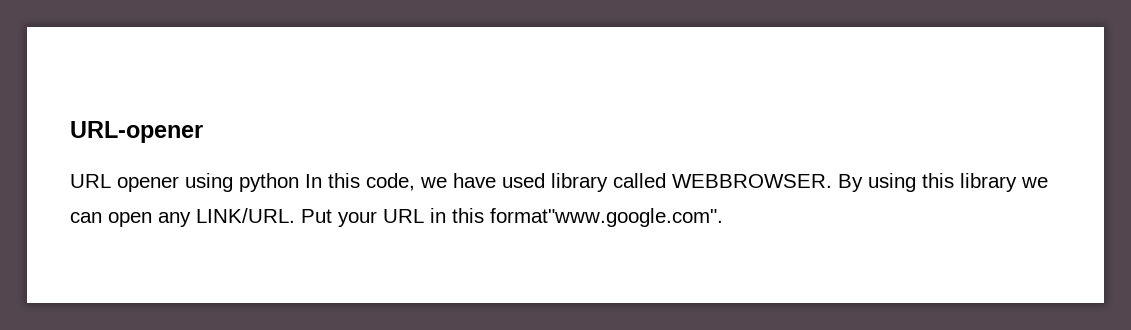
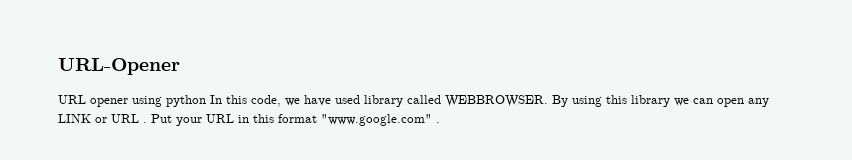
[70,121,203,143] URL-opener -> [58,58,180,75] URL-Opener
[196,208,295,223] LINK/URL. -> [58,114,147,123] LINK or URL .
[490,208,723,227] format"www.google.com". -> [278,114,440,126] format "www.google.com" .

